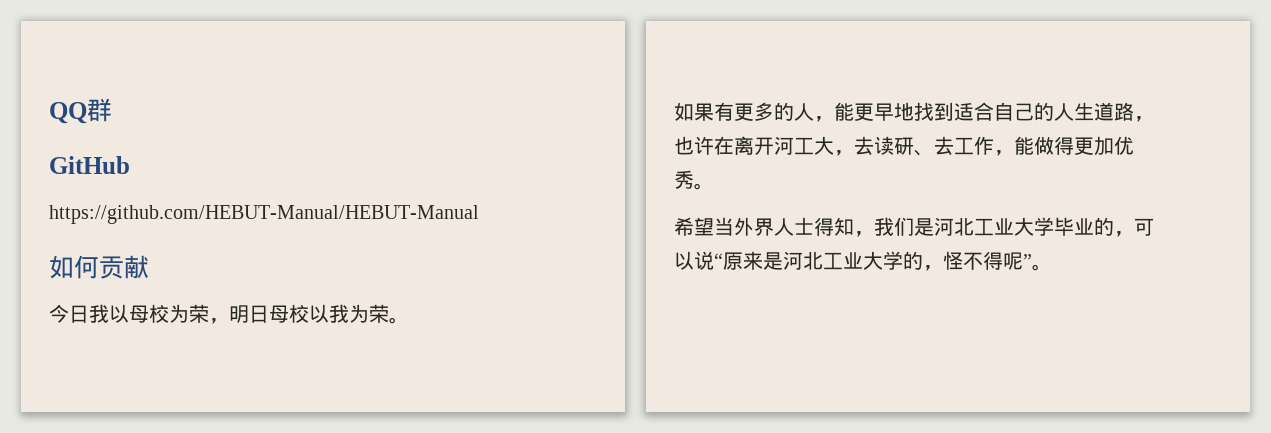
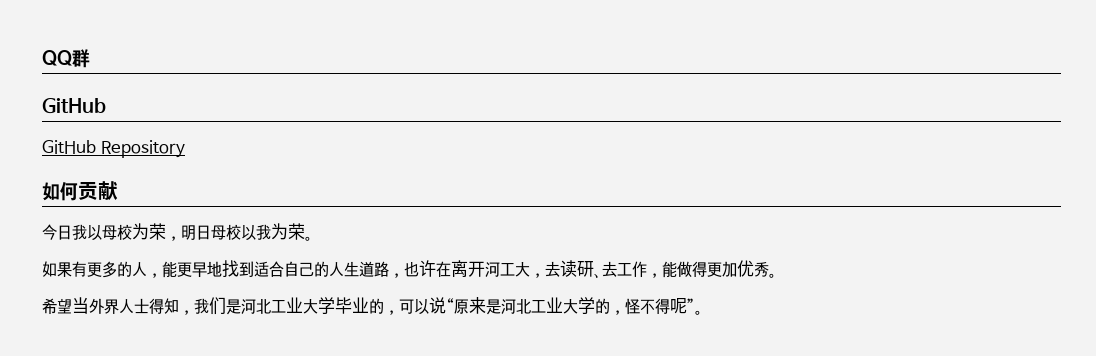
[49,205,479,224] https://github.com/HEBUT-Manual/HEBUT-Manual -> [42,140,185,158] GitHub Repository

